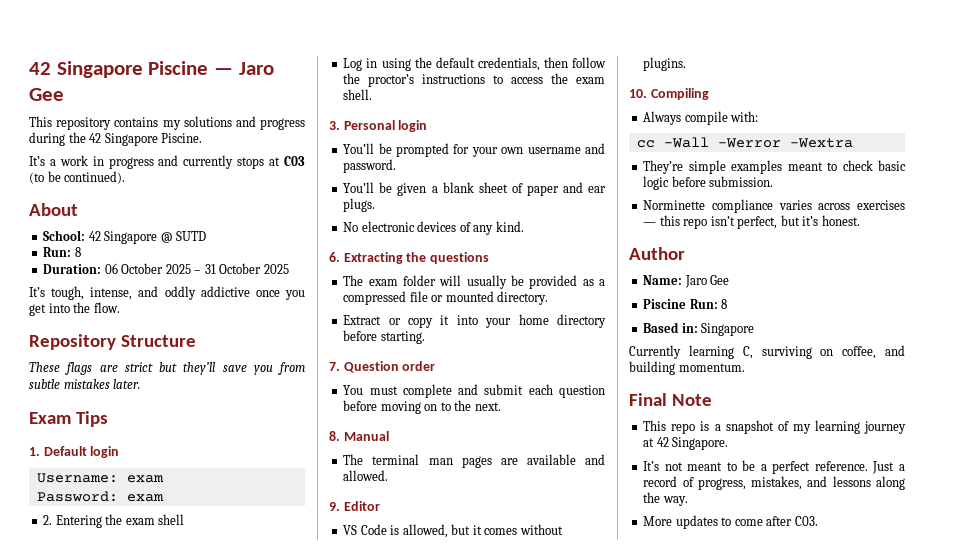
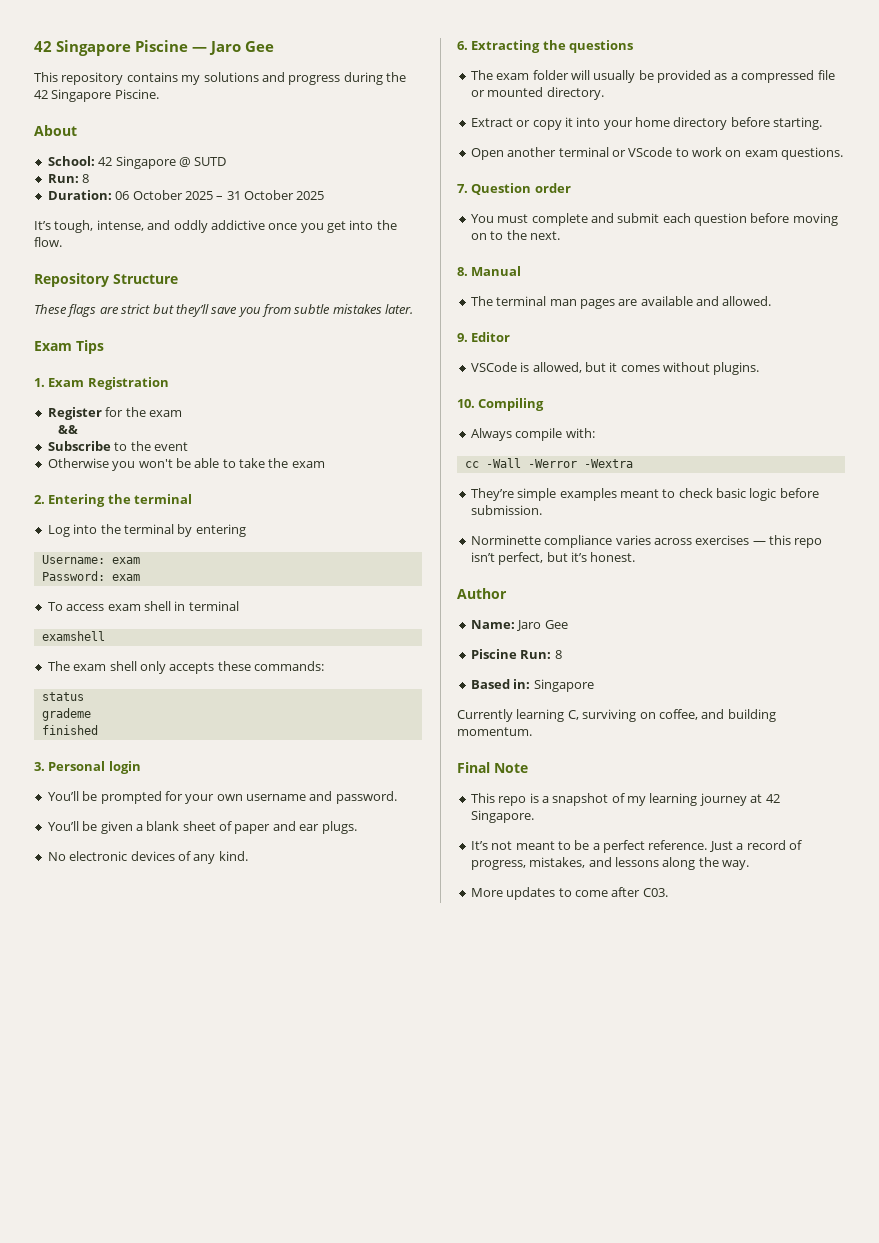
[29,155,305,169] [29,171,126,184] // It’s a work in progress and currently stops at C03 (to be continued). -> (159, 94) none
[43,446,120,458] Default login -> [48,377,169,390] [47,407,182,420] [58,425,79,434] [47,441,188,451] [47,458,325,471] [34,494,193,507] [47,524,246,537] Exam Registration // Register for the exam // && // Subscribe to the event // Otherwise you won't be able to take the exam // 2. Entering the terminal // Log into the terminal by entering
[43,514,185,528] [343,57,606,71] [343,73,605,87] [343,89,373,100] 2. Entering the exam shell // Log in using the default credentials, then follow the proctor’s instructions to access the exam shell. -> [47,601,239,611] [41,631,105,641] [47,661,324,674] [41,692,84,701] [41,708,91,721] [41,725,98,735] To access exam shell in terminal // examshell // The exam shell only accepts these commands: // status // grademe // finished
(425, 337) none -> [470,147,844,160] // Open another terminal or VScode to work on exam questions.
[343,524,387,535] VS Code -> [470,362,517,372] VSCode

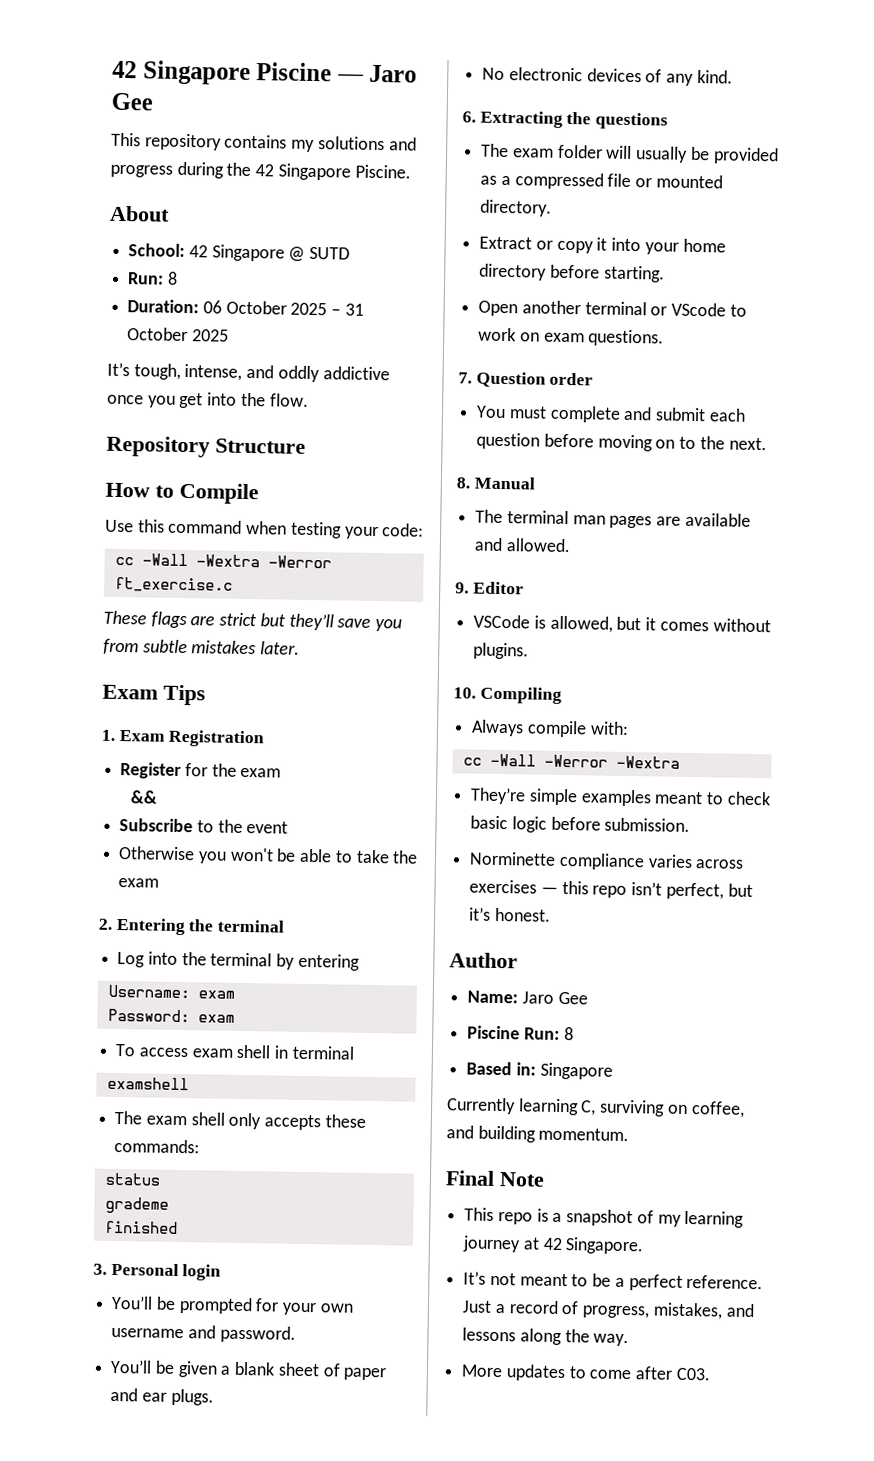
(178, 279) none -> [105,482,259,505] [105,519,425,540] [114,553,332,569] [114,576,233,593] // How to Compile // Use this command when testing your code: // cc -Wall -Wextra -Werror ft_exercise.c

